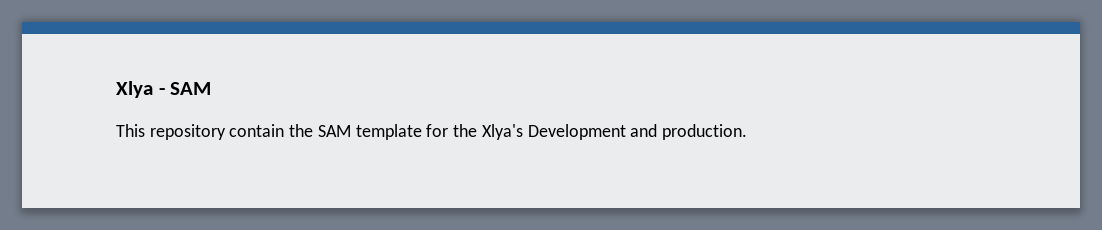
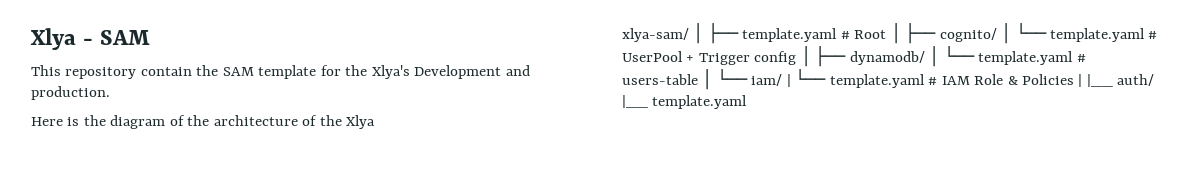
(747, 132) none -> [31,115,376,129] [622,23,1158,44] [622,46,1086,67] [622,69,1155,90] [622,95,748,109] // Here is the diagram of the architecture of the Xlya // xlya-sam/ │ ├── template.yaml # Root │ ├── cognito/ │ └── template.yaml # UserPool + Trigger config │ ├── dynamodb/ │ └── template.yaml # users-table │ └── iam/ | └── template.yaml # IAM Role & Policies | |__ auth/ |__ template.yaml

